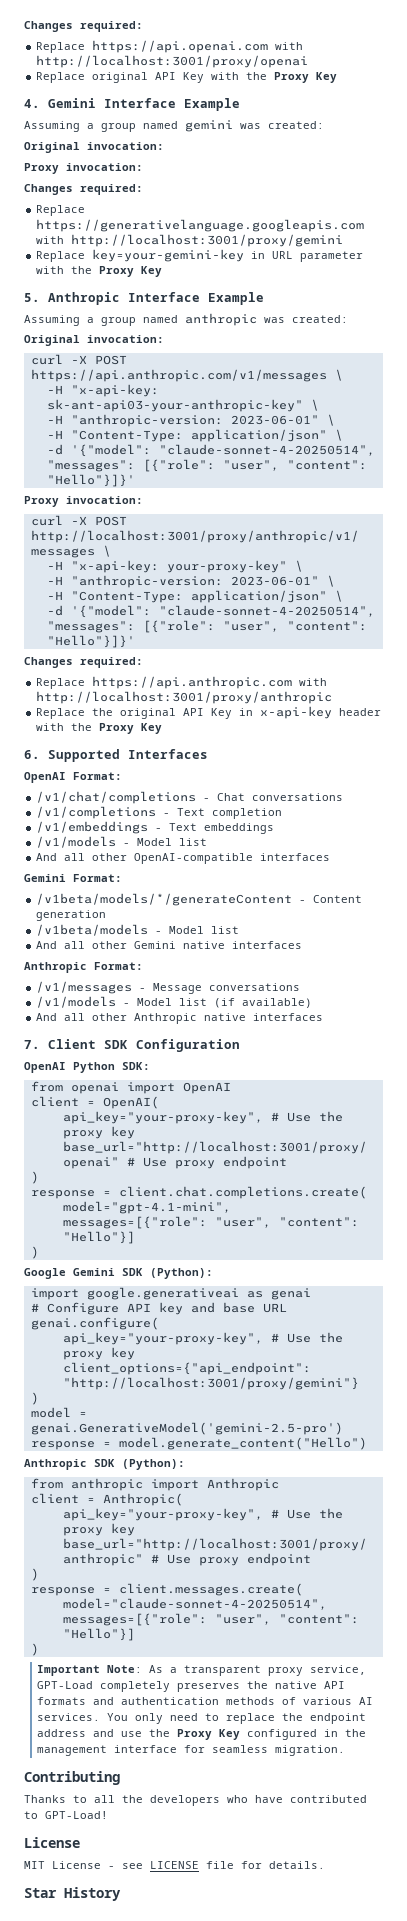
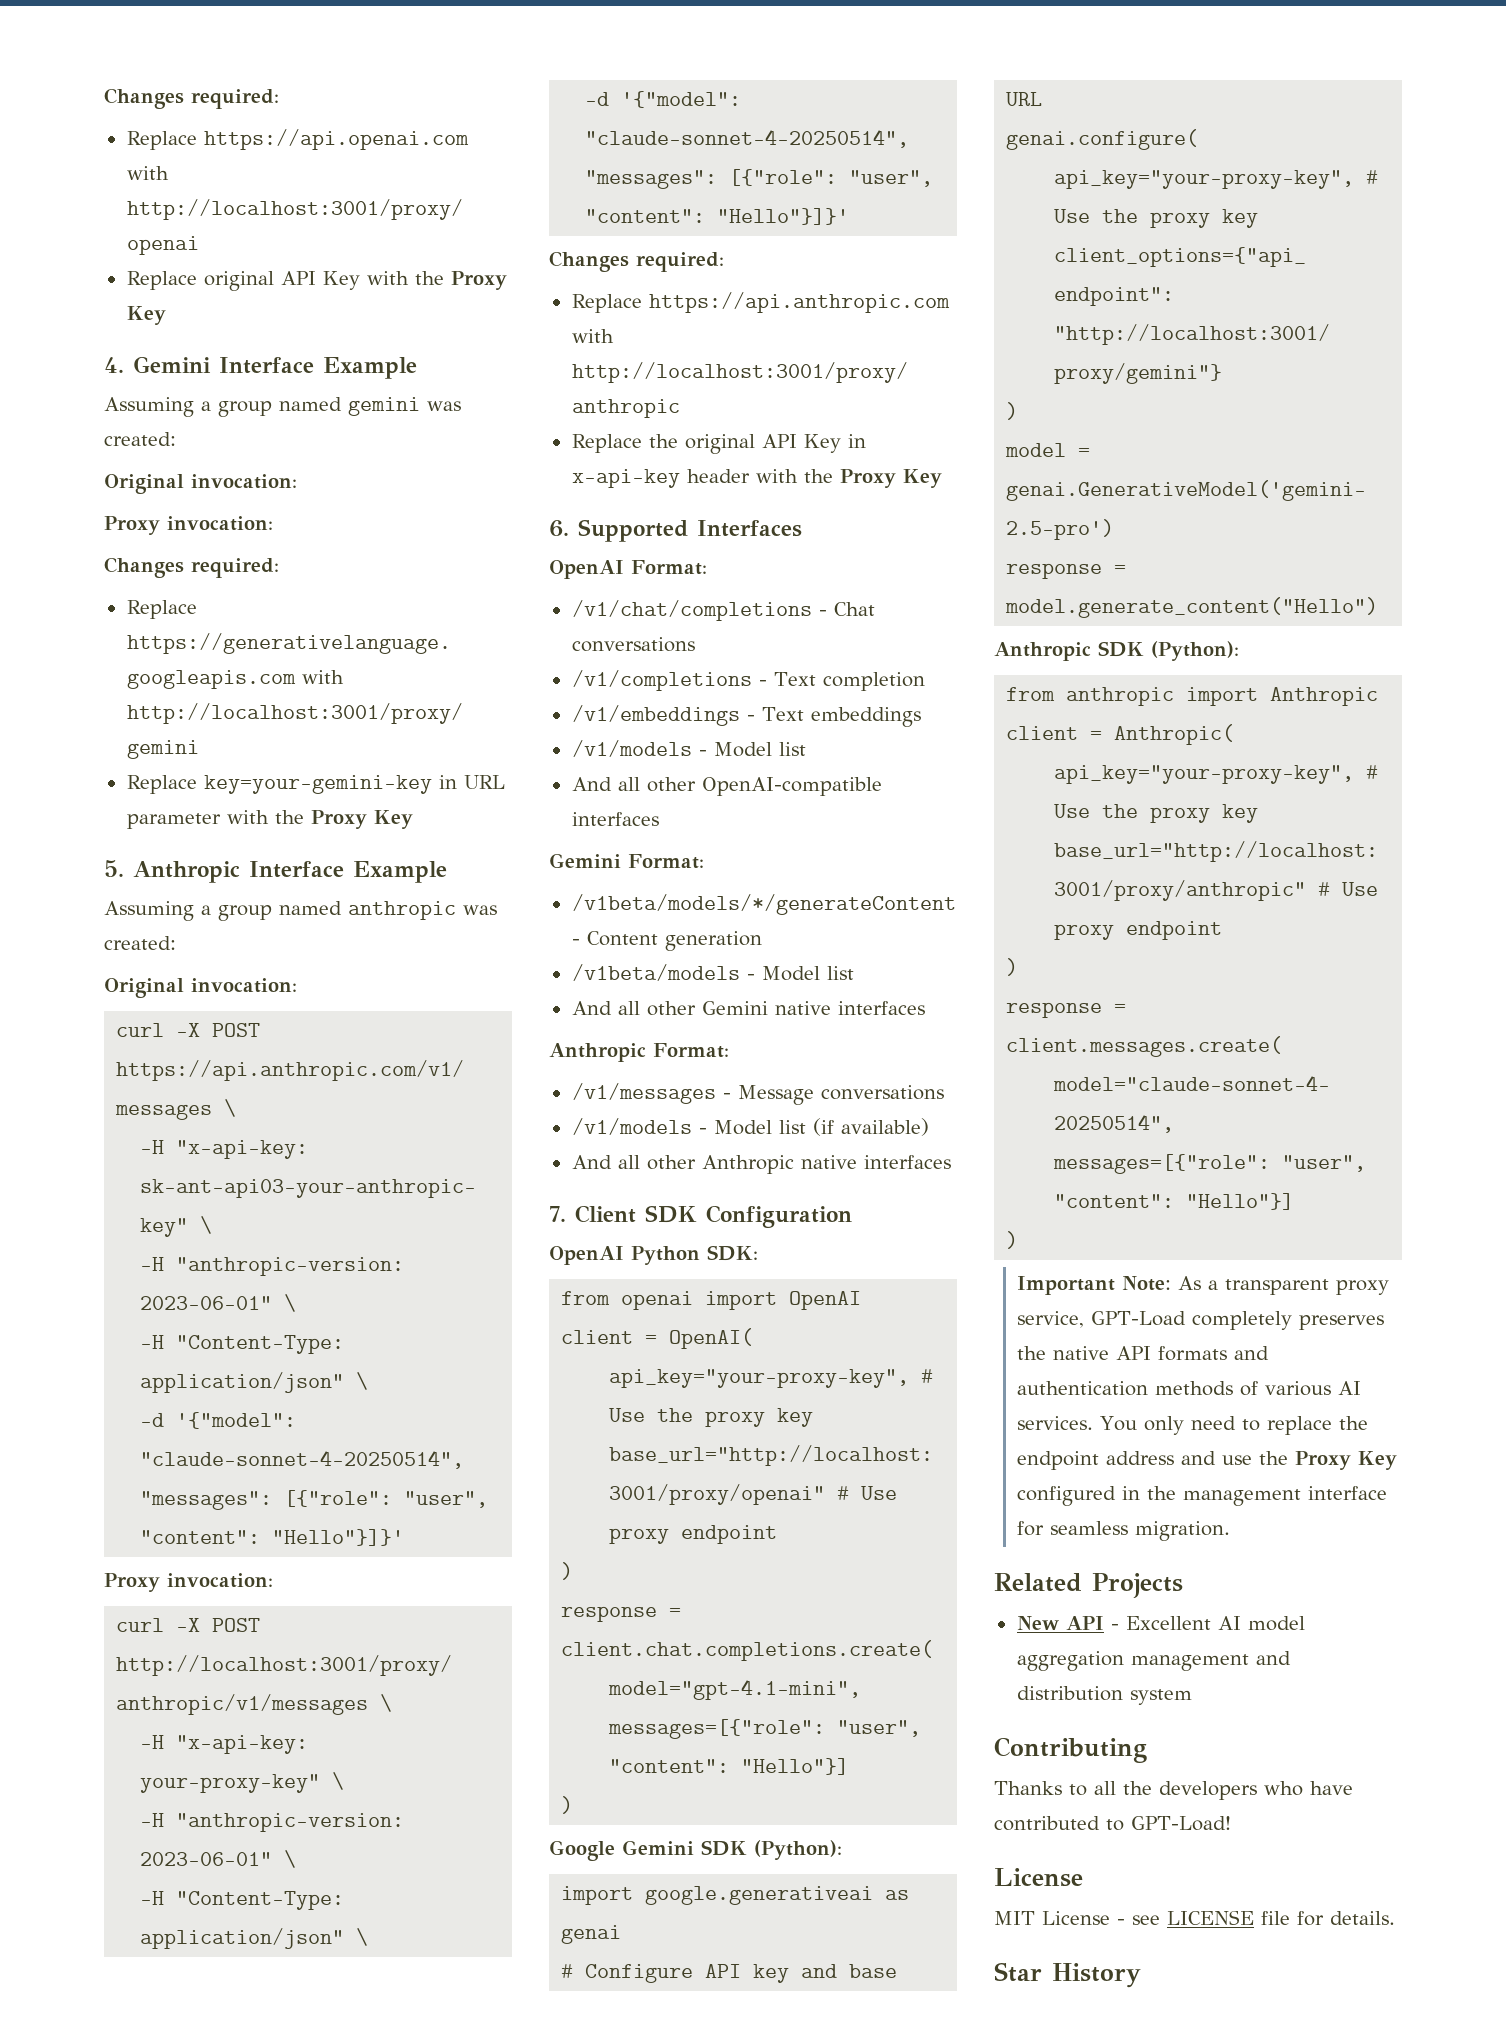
(346, 1750) none -> [994,1573,1183,1598] [1016,1616,1305,1631] [1016,1651,1291,1671] [1016,1686,1192,1705] // Related Projects // New API - Excellent AI model aggregation management and distribution system

